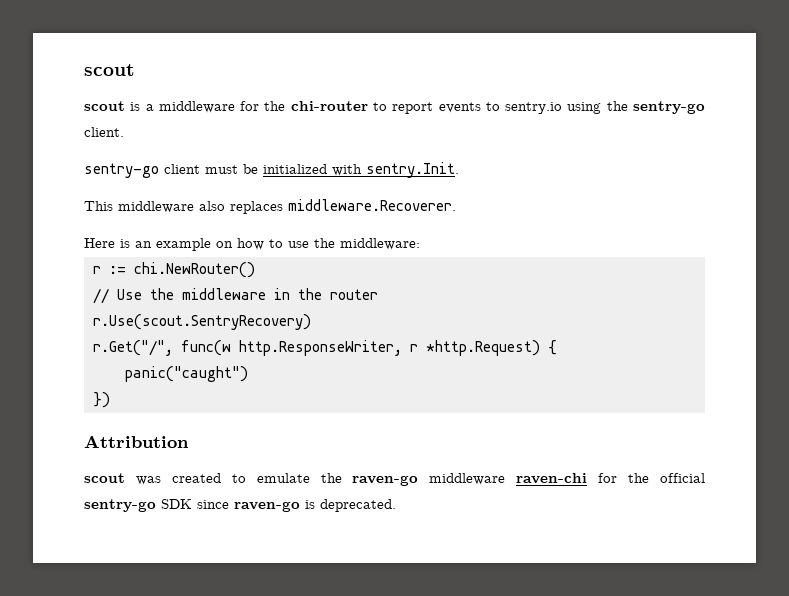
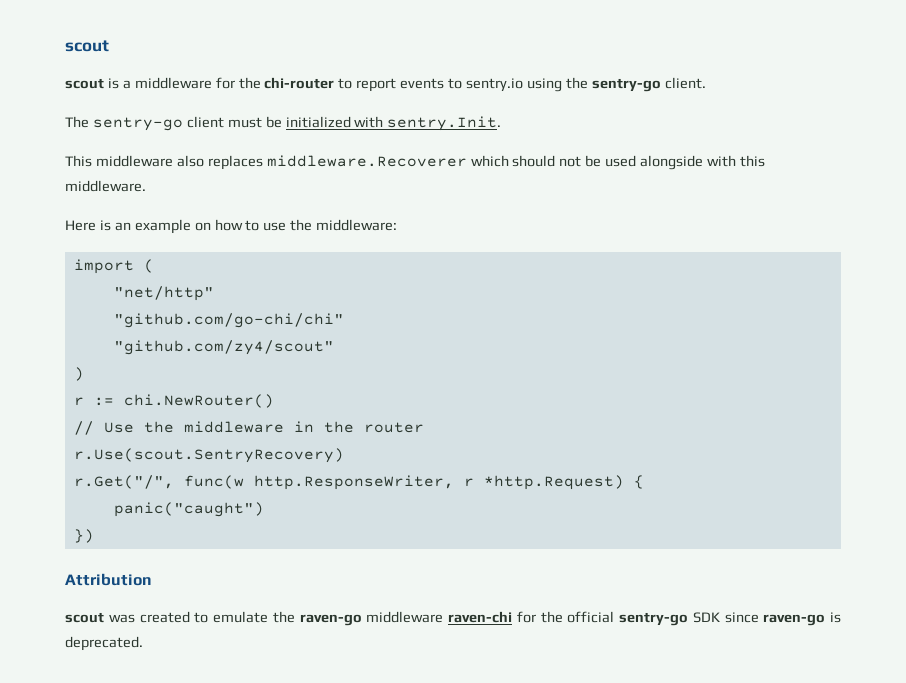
(124, 132) none -> [65,116,89,128] The
[288,199,456,211] middleware.Recoverer. -> [266,155,765,170] [65,180,146,192] middleware.Recoverer which should not be used alongside with this middleware.
(420, 244) none -> [73,259,154,274] [113,286,214,301] [113,313,344,328] [113,340,334,355] [73,367,84,381] // import ( // "net/http" // "github.com/go-chi/chi" // "github.com/zy4/scout" // )

